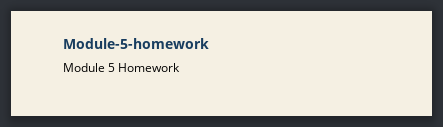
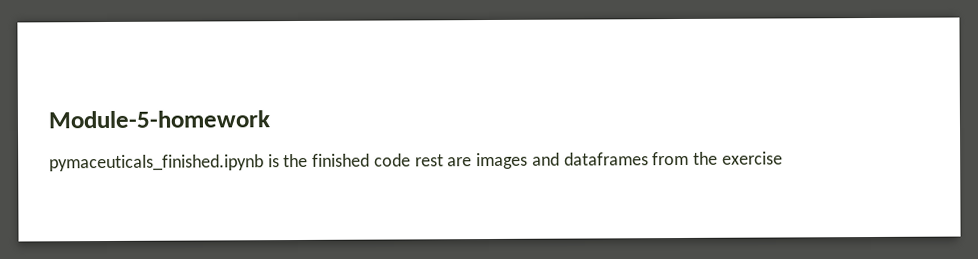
[63,63,181,72] Module 5 Homework -> [49,151,783,172] pymaceuticals_finished.ipynb is the finished code rest are images and dataframes from the exercise

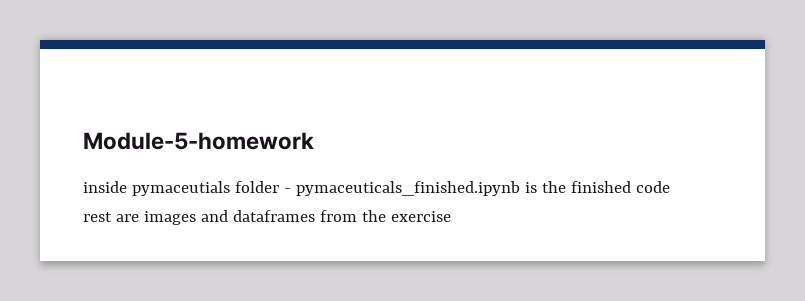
(270, 119) none -> [83,181,291,196] inside pymaceutials folder -

